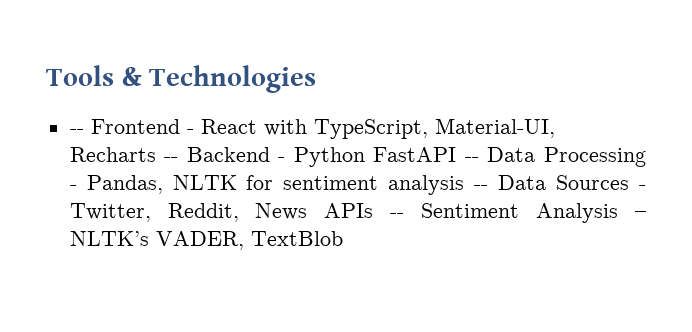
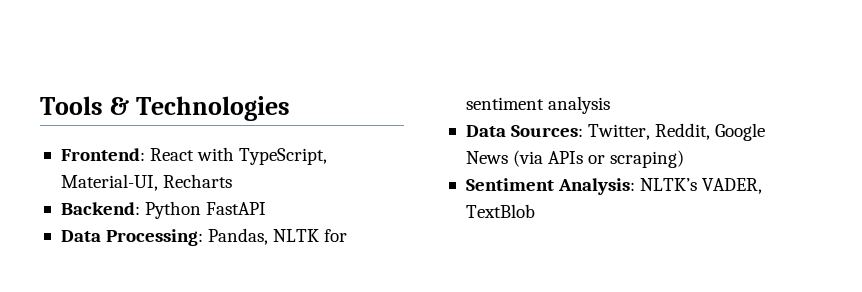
[69,119,194,134] -- Frontend - -> [60,148,145,161] Frontend:
[164,147,286,162] -- Backend - -> [60,202,140,215] // Backend:
[464,147,646,167] [69,185,77,190] -- Data Processing - -> [60,229,204,246] // Data Processing:
[474,175,647,190] [69,203,646,223] -- Data Sources - Twitter, Reddit, News APIs -- Sentiment Analysis – -> [465,123,766,141] [465,150,685,168] [465,178,636,195] // Data Sources: Twitter, Reddit, Google News (via APIs or scraping) // Sentiment Analysis:

